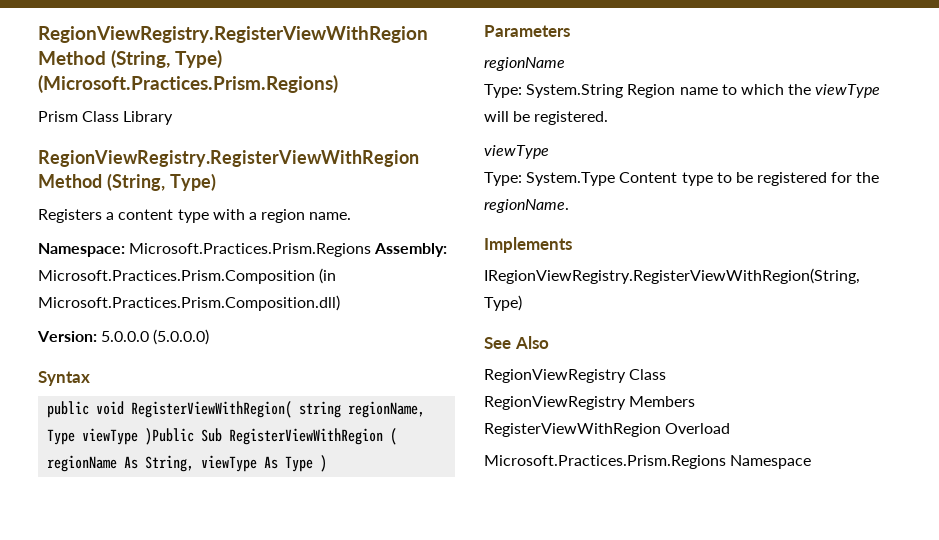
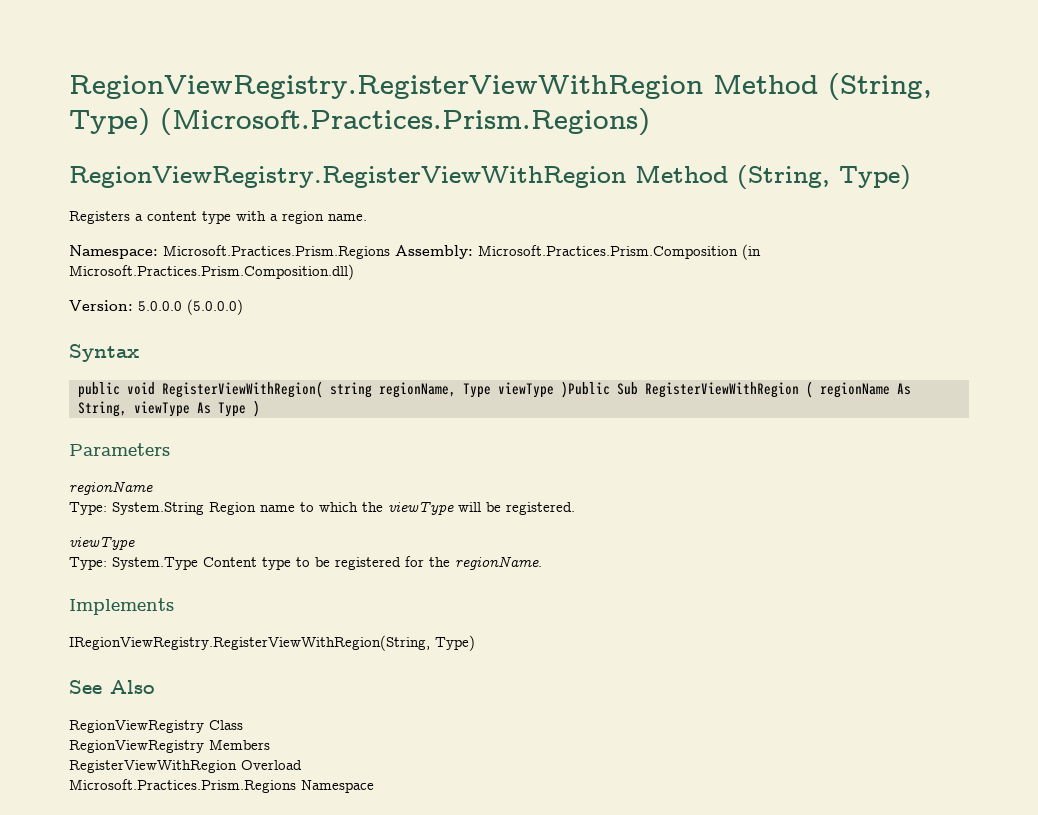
[38,111,174,125] // Prism Class Library -> (650, 122) none

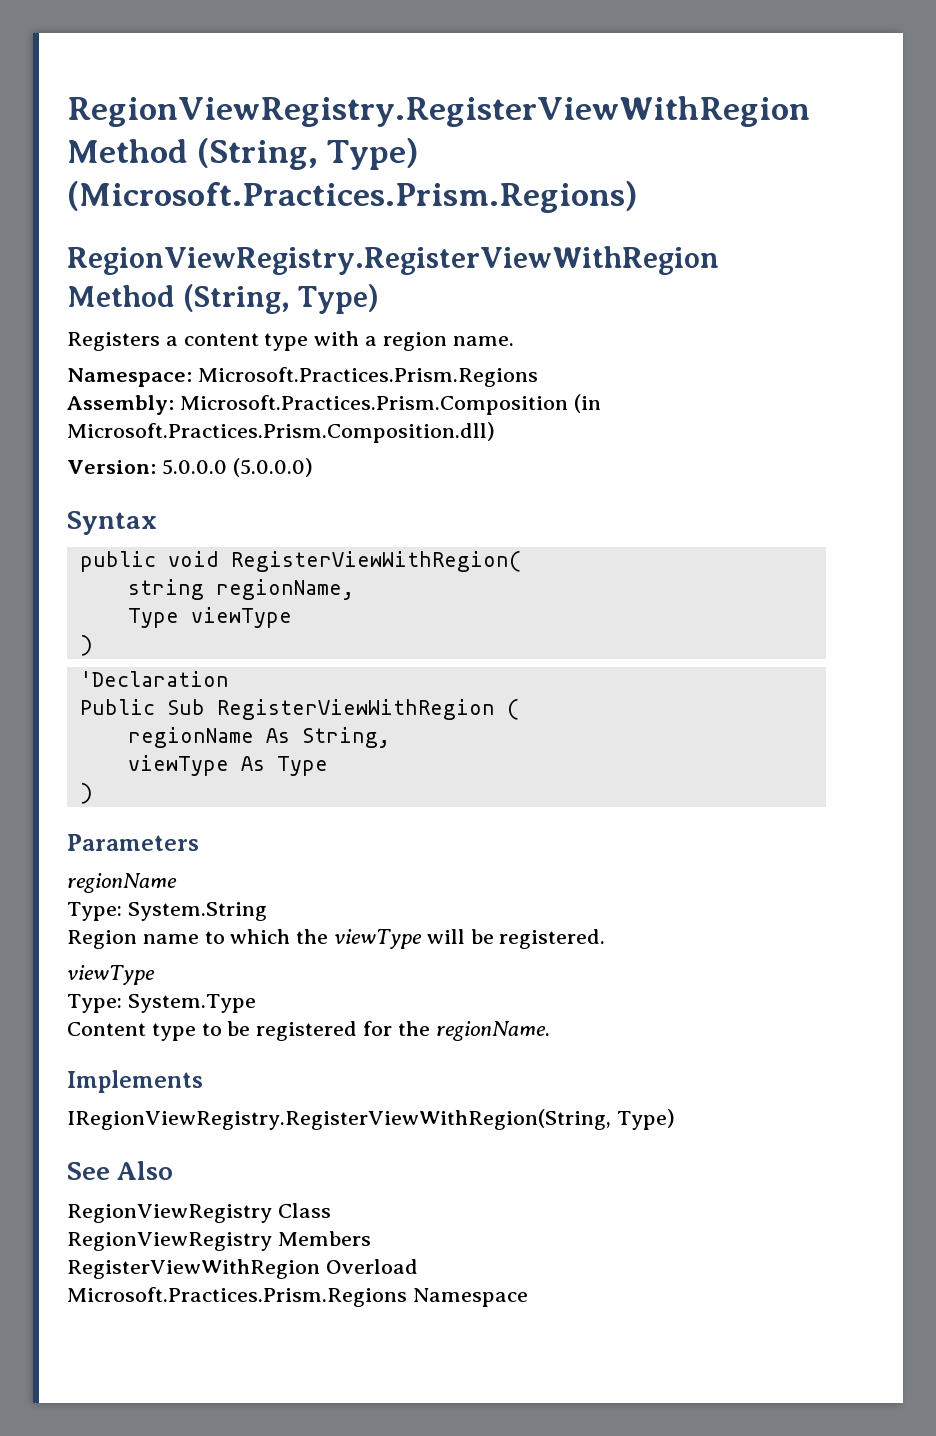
(390, 252) none -> (538, 377) //
(323, 389) none -> (521, 561) //
(456, 390) none -> (354, 589) //
[561,381,610,398] )Public -> [79,635,93,656] [79,671,229,687] [79,699,155,715] // ) // 'Declaration // Public
(813, 389) none -> (519, 709) //
(127, 409) none -> (390, 737) //
(246, 409) none -> (328, 766) //
(204, 508) none -> (267, 911) //
(198, 563) none -> (256, 1003) //

